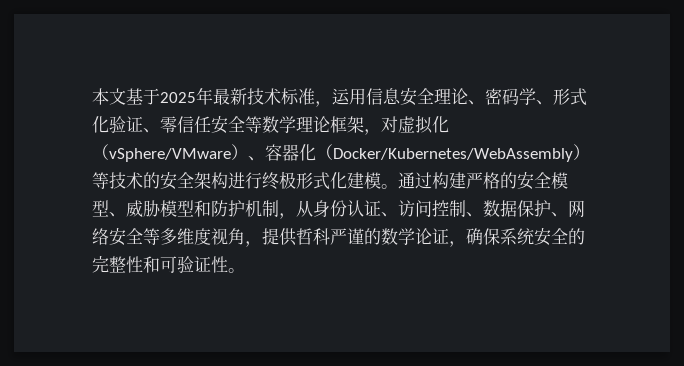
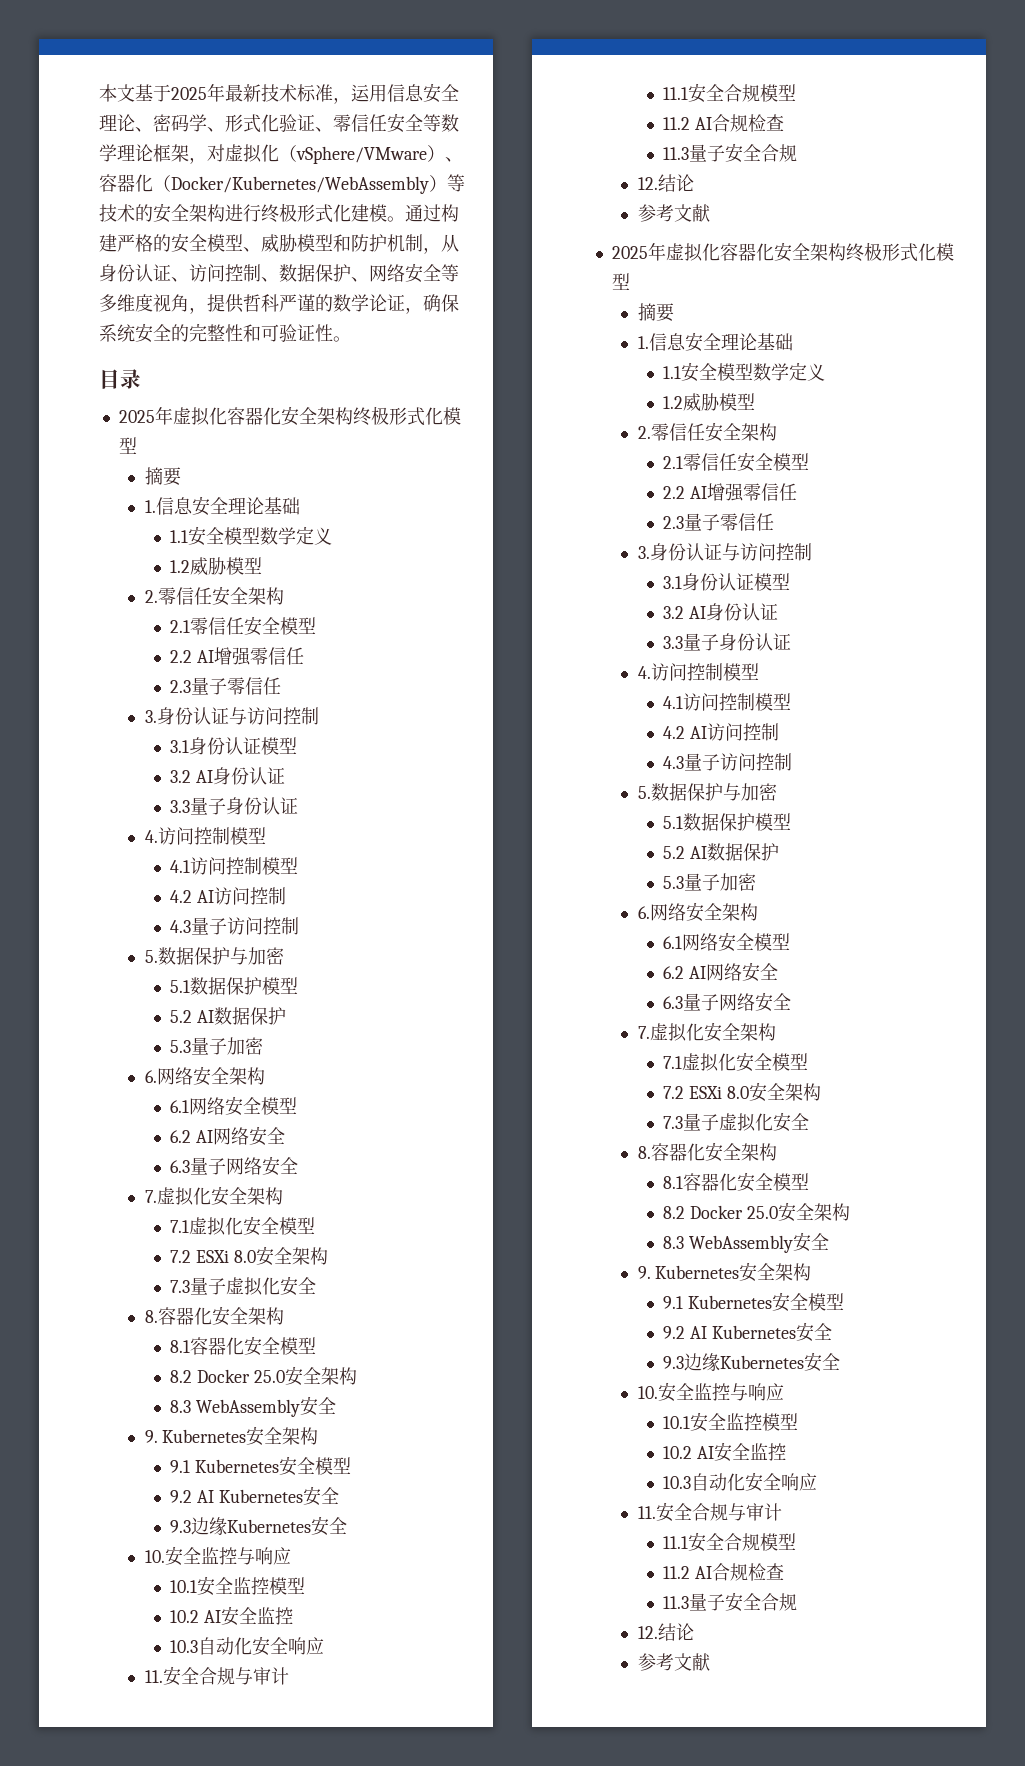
(245, 270) none -> [99,369,141,389] [118,406,461,426] [118,437,137,454] [144,467,181,486] [144,496,300,516] [170,526,333,546] [170,557,263,576] [144,586,284,606] [170,616,317,636] [170,647,305,666] [170,677,282,695] [144,707,319,725] [170,737,298,755] [170,767,286,785] [170,797,299,815] [144,827,266,845] [170,857,299,875] [170,887,287,905] [170,917,300,935] [144,947,284,965] [170,977,299,995] [170,1007,287,1025] [170,1037,264,1055] [144,1066,265,1086] [170,1096,298,1116] [170,1126,286,1146] [170,1156,299,1176] [144,1186,283,1206] [170,1216,316,1236] [170,1246,329,1266] [170,1276,317,1296] [144,1306,284,1326] [170,1336,317,1356] [170,1366,358,1386] [170,1396,337,1417] [144,1426,319,1446] [170,1456,352,1476] [170,1486,340,1506] [170,1516,348,1536] [144,1546,291,1566] [170,1576,306,1596] [170,1606,294,1626] [170,1636,325,1656] [144,1666,289,1686] [663,83,797,103] [663,114,785,132] [663,143,798,163] [637,174,694,192] [637,204,710,222] [611,242,954,262] [611,273,630,290] [637,303,674,322] [637,332,793,352] [663,362,826,382] [663,393,756,412] [637,422,777,442] [663,452,810,472] [663,483,798,502] [663,513,775,531] [637,543,812,561] [663,573,791,591] [663,603,779,621] [663,633,792,651] [637,663,759,681] [663,693,792,711] [663,723,780,741] [663,753,793,771] [637,783,777,801] [663,813,792,831] [663,843,780,861] [663,873,757,891] [637,902,758,922] [663,932,791,952] [663,962,779,982] [663,992,792,1012] [637,1022,776,1042] [663,1052,809,1072] [663,1082,822,1102] [663,1112,810,1132] [637,1142,777,1162] [663,1172,810,1192] [663,1202,851,1222] [663,1232,830,1253] [637,1262,812,1282] [663,1292,845,1312] [663,1322,833,1342] [663,1352,841,1372] [637,1382,784,1402] [663,1412,799,1432] [663,1442,787,1462] [663,1472,818,1492] [637,1502,782,1522] [663,1532,797,1552] [663,1563,785,1581] [663,1592,798,1612] [637,1623,694,1641] [637,1653,710,1671] // 目录 // 2025年虚拟化容器化安全架构终极形式化模型 // 摘要 // 1.信息安全理论基础 // 1.1安全模型数学定义 // 1.2威胁模型 // 2.零信任安全架构 // 2.1零信任安全模型 // 2.2 AI增强零信任 // 2.3量子零信任 // 3.身份认证与访问控制 // 3.1身份认证模型 // 3.2 AI身份认证 // 3.3量子身份认证 // 4.访问控制模型 // 4.1访问控制模型 // 4.2 AI访问控制 // 4.3量子访问控制 // 5.数据保护与加密 // 5.1数据保护模型 // 5.2 AI数据保护 // 5.3量子加密 // 6.网络安全架构 // 6.1网络安全模型 // 6.2 AI网络安全 // 6.3量子网络安全 // 7.虚拟化安全架构 // 7.1虚拟化安全模型 // 7.2 ESXi 8.0安全架构 // 7.3量子虚拟化安全 // 8.容器化安全架构 // 8.1容器化安全模型 // 8.2 Docker 25.0安全架构 // 8.3 WebAssembly安全 // 9. Kubernetes安全架构 // 9.1 Kubernetes安全模型 // 9.2 AI Kubernetes安全 // 9.3边缘Kubernetes安全 // 10.安全监控与响应 // 10.1安全监控模型 // 10.2 AI安全监控 // 10.3自动化安全响应 // 11.安全合规与审计 // 11.1安全合规模型 // 11.2 AI合规检查 // 11.3量子安全合规 // 12.结论 // 参考文献 // 2025年虚拟化容器化安全架构终极形式化模型 // 摘要 // 1.信息安全理论基础 // 1.1安全模型数学定义 // 1.2威胁模型 // 2.零信任安全架构 // 2.1零信任安全模型 // 2.2 AI增强零信任 // 2.3量子零信任 // 3.身份认证与访问控制 // 3.1身份认证模型 // 3.2 AI身份认证 // 3.3量子身份认证 // 4.访问控制模型 // 4.1访问控制模型 // 4.2 AI访问控制 // 4.3量子访问控制 // 5.数据保护与加密 // 5.1数据保护模型 // 5.2 AI数据保护 // 5.3量子加密 // 6.网络安全架构 // 6.1网络安全模型 // 6.2 AI网络安全 // 6.3量子网络安全 // 7.虚拟化安全架构 // 7.1虚拟化安全模型 // 7.2 ESXi 8.0安全架构 // 7.3量子虚拟化安全 // 8.容器化安全架构 // 8.1容器化安全模型 // 8.2 Docker 25.0安全架构 // 8.3 WebAssembly安全 // 9. Kubernetes安全架构 // 9.1 Kubernetes安全模型 // 9.2 AI Kubernetes安全 // 9.3边缘Kubernetes安全 // 10.安全监控与响应 // 10.1安全监控模型 // 10.2 AI安全监控 // 10.3自动化安全响应 // 11.安全合规与审计 // 11.1安全合规模型 // 11.2 AI合规检查 // 11.3量子安全合规 // 12.结论 // 参考文献

